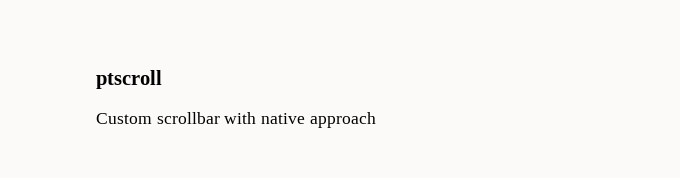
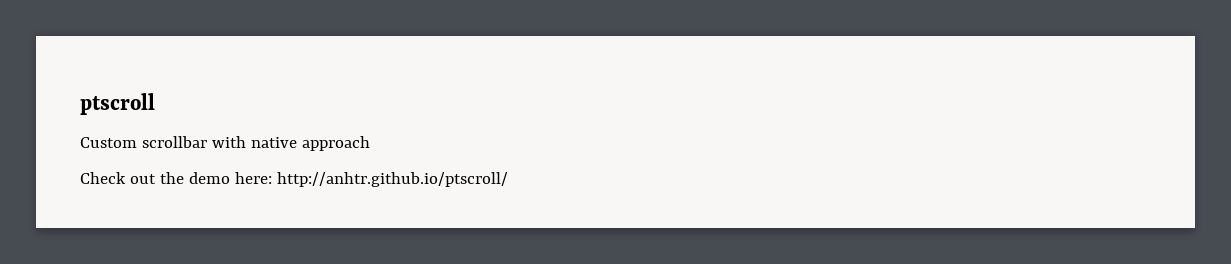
(376, 120) none -> [80,172,508,187] // Check out the demo here: http://anhtr.github.io/ptscroll/

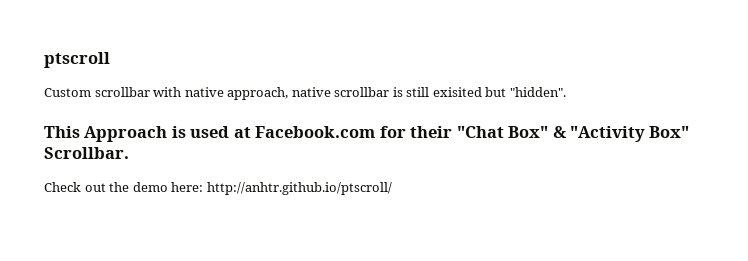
[301,136,370,151] approach -> [227,87,566,100] [44,126,690,142] [44,147,129,159] approach, native scrollbar is still exisited but "hidden". // This Approach is used at Facebook.com for their "Chat Box" & "Activity Box" Scrollbar.

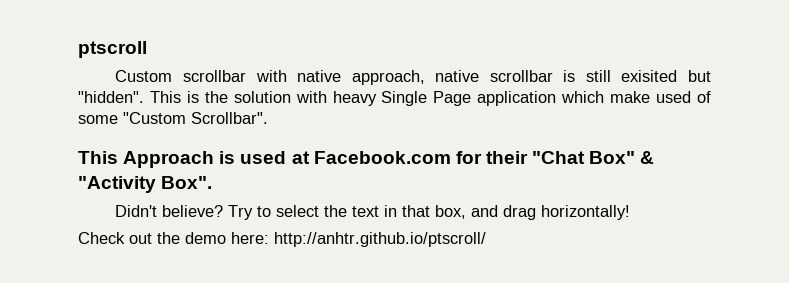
(566, 92) none -> [149,91,711,106] [78,112,268,124] This is the solution with heavy Single Page application which make used of some "Custom Scrollbar".
[649,126,690,138] [44,147,129,159] Box" Scrollbar. -> [161,176,213,189] [115,205,631,220] Box". // Didn't believe? Try to select the text in that box, and drag horizontally!

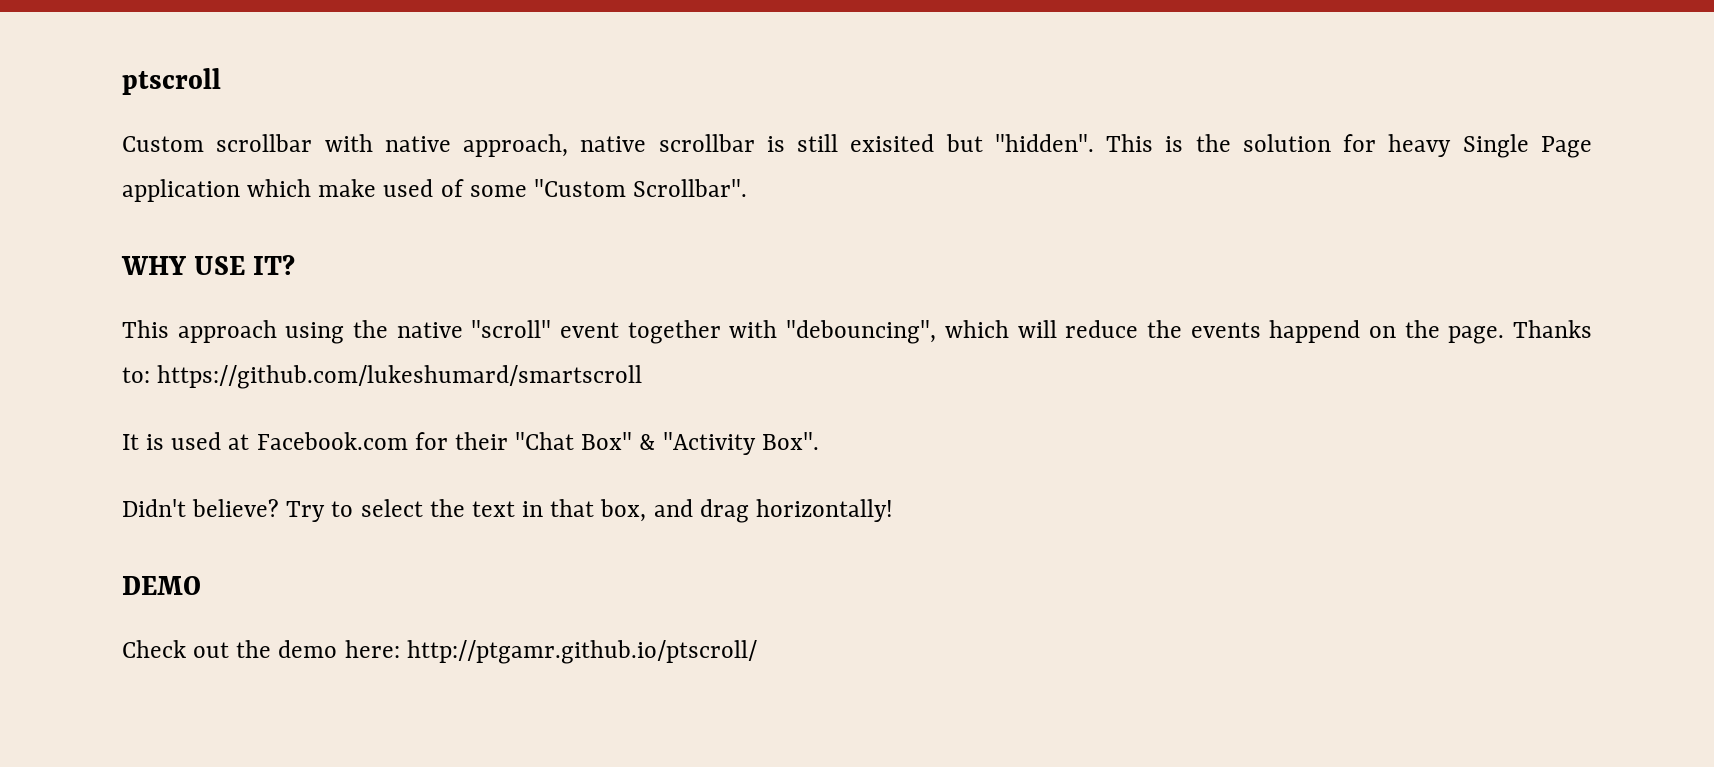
[295,91,327,103] with -> [1343,134,1377,152] for
[78,151,215,168] This Approach -> [121,255,296,275] [122,320,1593,344] [122,365,643,389] [122,434,139,450] WHY USE IT? // This approach using the native "scroll" event together with "debouncing", which will reduce the events happend on the page. Thanks to: https://github.com/lukeshumard/smartscroll // It
(631, 212) none -> [122,576,201,595] // DEMO
[274,232,486,247] http://anhtr.github.io/ptscroll/ -> [406,640,757,664] http://ptgamr.github.io/ptscroll/

